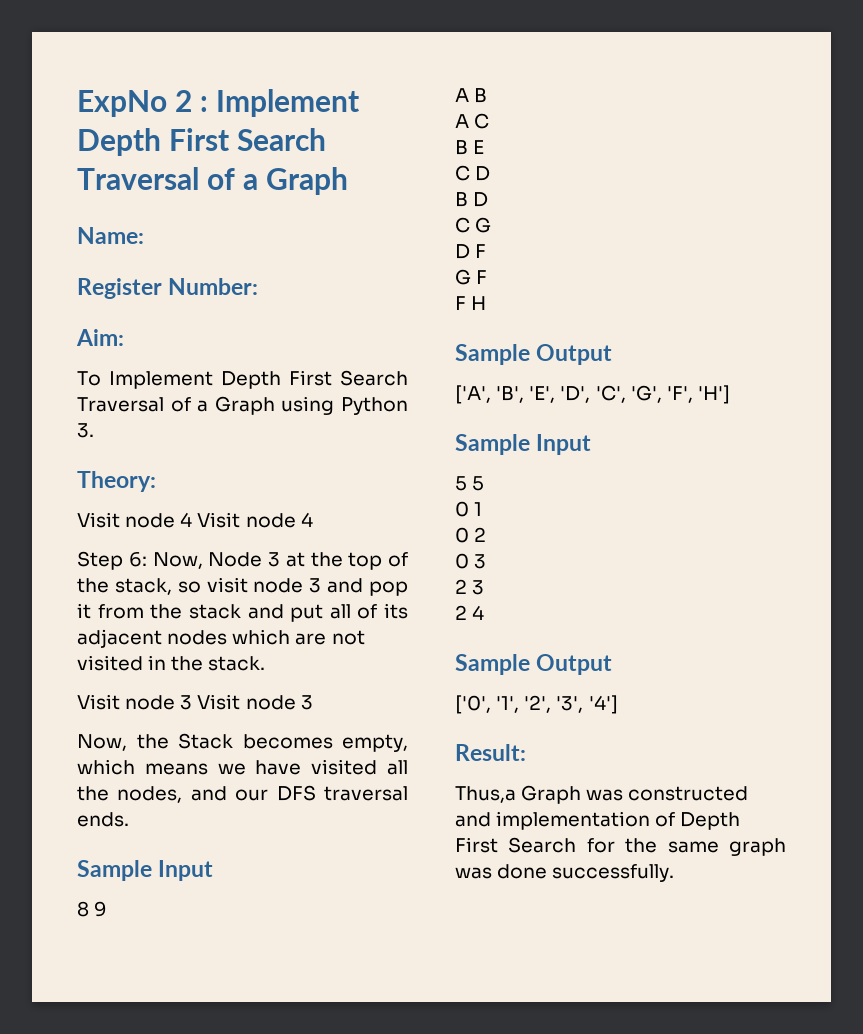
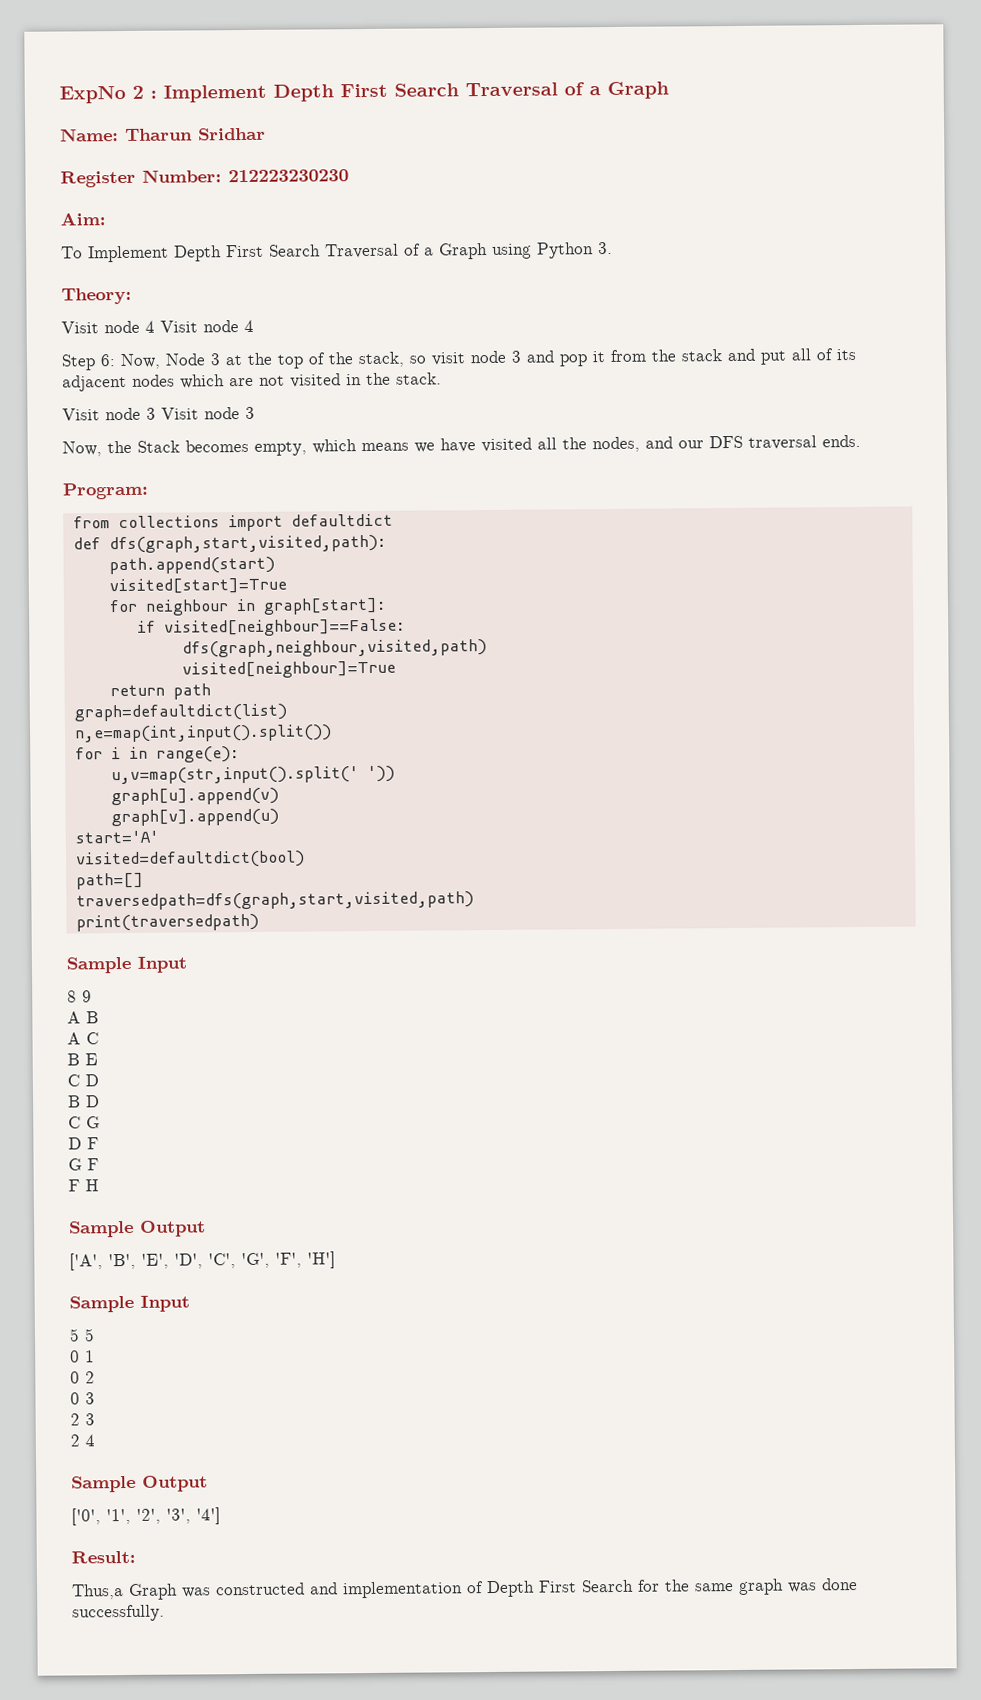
(144, 235) none -> [125,127,266,141] Tharun Sridhar
(259, 286) none -> [228,169,349,183] 212223230230
(129, 819) none -> [62,482,149,500] [72,513,393,532] [72,534,387,554] [108,556,275,575] [108,577,287,595] [108,597,387,616] [136,618,406,637] [181,639,487,658] [181,660,396,679] [109,683,211,700] [73,703,287,722] [73,724,332,743] [74,746,240,763] [110,765,395,785] [110,787,279,806] [110,808,279,827] [74,830,159,844] [75,850,305,869] [75,872,144,890] [75,891,474,911] [75,913,259,932] // Program: // from collections import defaultdict // def dfs(graph,start,visited,path): // path.append(start) // visited[start]=True // for neighbour in graph[start]: // if visited[neighbour]==False: // dfs(graph,neighbour,visited,path) // visited[neighbour]=True // return path // graph=defaultdict(list) // n,e=map(int,input().split()) // for i in range(e): // u,v=map(str,input().split(' ')) // graph[u].append(v) // graph[v].append(u) // start='A' // visited=defaultdict(bool) // path=[] // traversedpath=dfs(graph,start,visited,path) // print(traversedpath)

